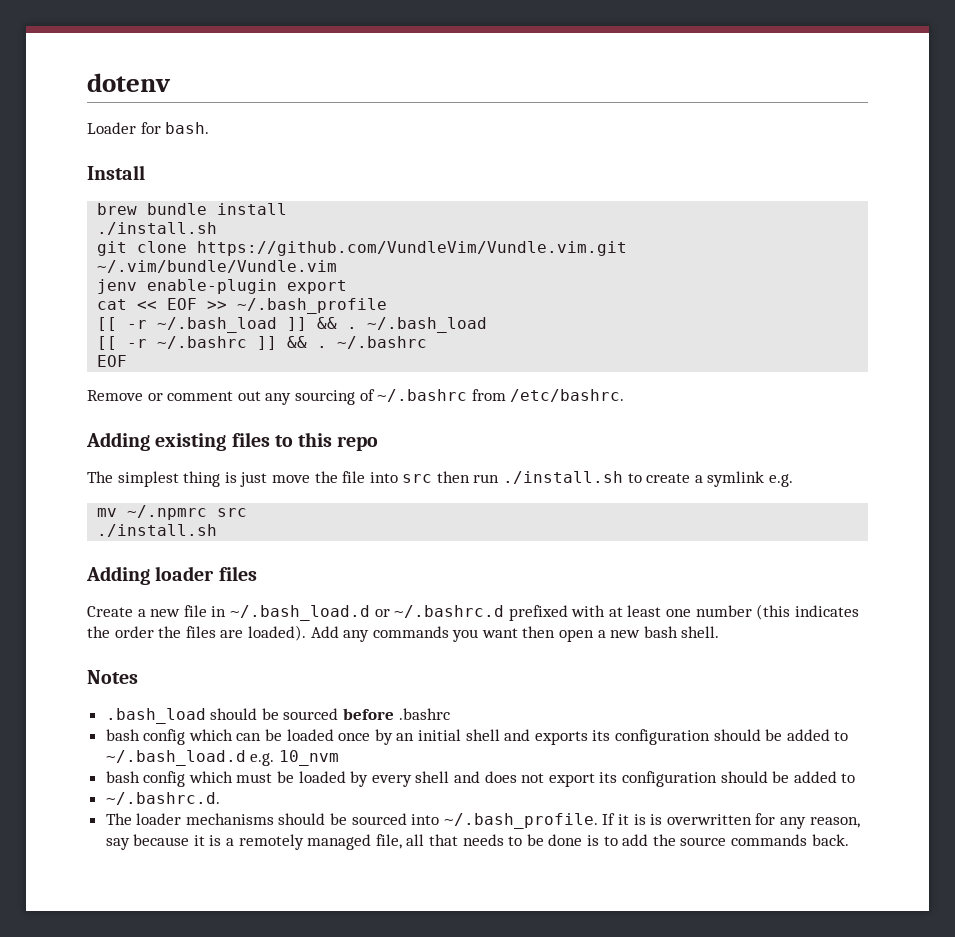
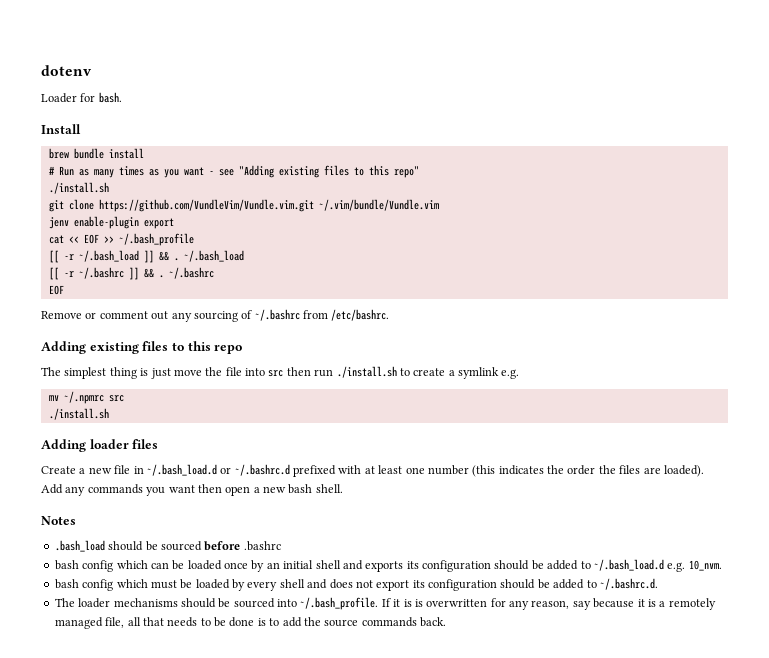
(288, 209) none -> [48,165,419,178] // # Run as many times as you want - see "Adding existing files to this repo"
[278,750,339,766] 10_nvm -> [688,560,722,571] 10_nvm.
(856, 778) // -> (597, 584) none

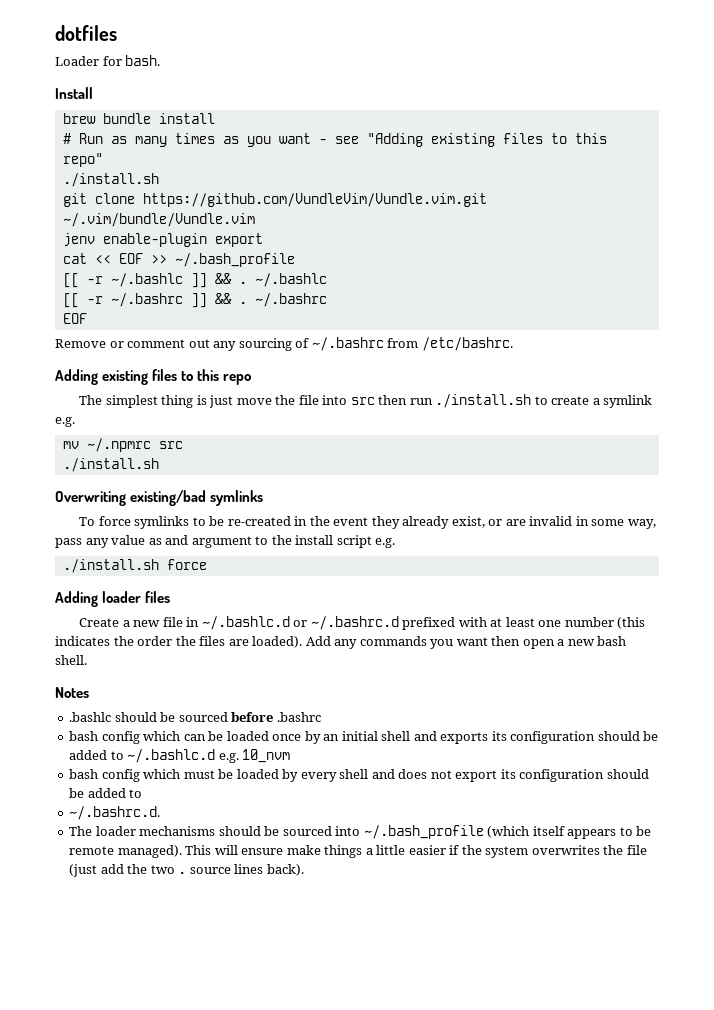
[41,65,92,76] dotenv -> [55,25,117,41] dotfiles
[78,250,244,263] ~/.bash_load ]] && . ~/.bash_load -> [110,273,327,288] ~/.bashlc ]] && . ~/.bashlc
(109, 414) none -> [55,490,264,506] [79,516,656,529] [55,535,396,548] [62,559,207,573] // Overwriting existing/bad symlinks // To force symlinks to be re-created in the event they already exist, or are invalid in some way, pass any value as and argument to the install script e.g. // ./install.sh force
[146,464,217,476] ~/.bash_load.d -> [201,616,290,630] ~/.bashlc.d
[54,540,105,552] .bash_load -> [69,712,112,722] .bashlc
[593,559,722,572] ~/.bash_load.d e.g. 10_nvm. -> [127,749,291,763] ~/.bashlc.d e.g. 10_nvm
(597, 584) none -> (143, 793) //
[300,597,716,610] [54,617,446,629] ~/.bash_profile. If it is is overwritten for any reason, say because it is a remotely managed file, all that needs to be done is to add the source commands back. -> [363,825,652,839] [69,845,647,858] [69,864,304,877] ~/.bash_profile (which itself appears to be remote managed). This will ensure make things a little easier if the system overwrites the file (just add the two . source lines back).

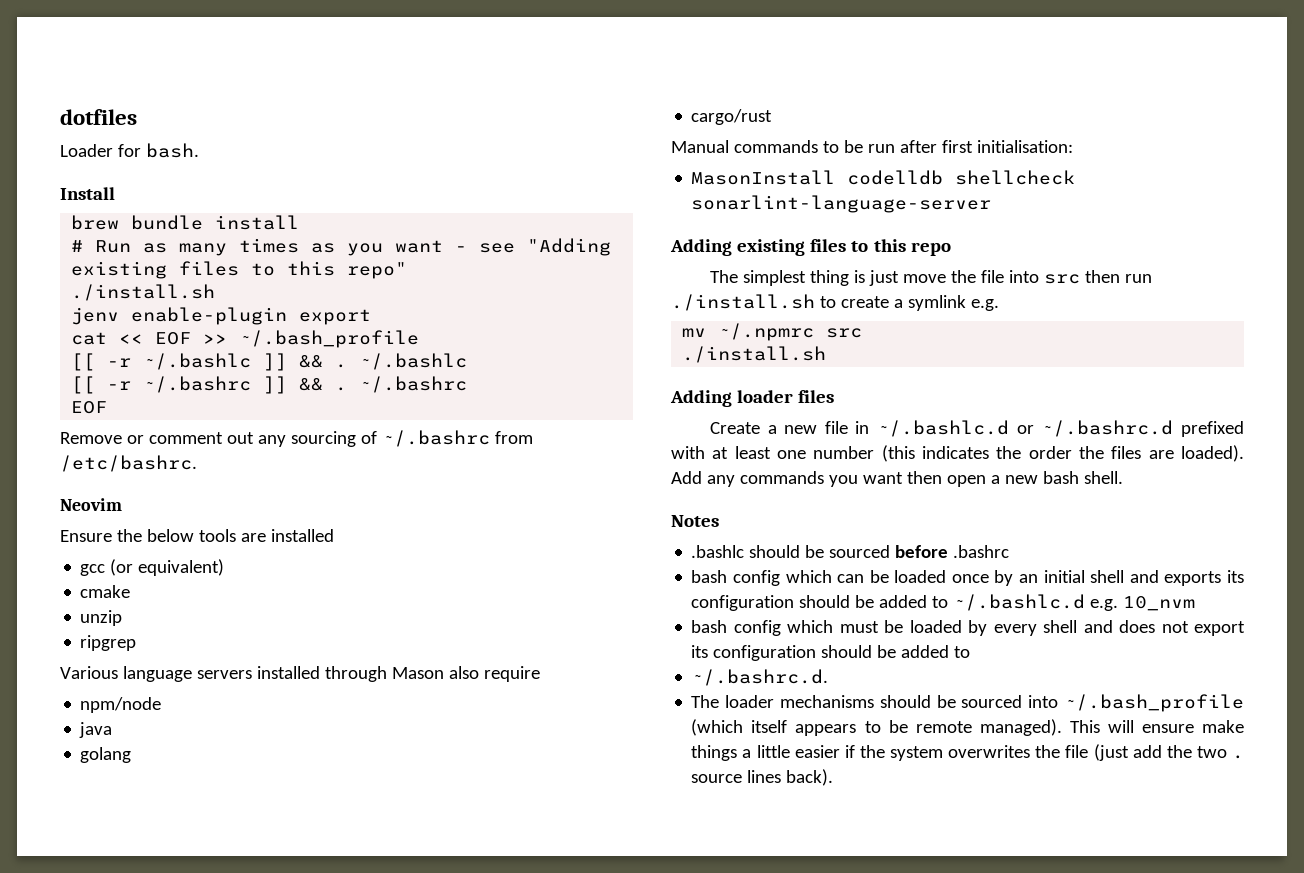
[62,193,487,207] [62,213,255,227] // git clone https://github.com/VundleVim/Vundle.vim.git ~/.vim/bundle/Vundle.vim -> (216, 292) none
(513, 344) none -> [60,498,122,511] [60,529,334,542] [80,559,225,576] [80,585,131,598] [80,610,123,626] [80,635,137,651] [60,666,540,682] [80,697,162,713] [79,722,113,738] [80,747,132,763] [691,109,773,125] [671,140,1073,153] [691,170,1076,185] [691,195,992,213] // Neovim // Ensure the below tools are installed // gcc (or equivalent) // cmake // unzip // ripgrep // Various language servers installed through Mason also require // npm/node // java // golang // cargo/rust // Manual commands to be run after first initialisation: // MasonInstall codelldb shellcheck sonarlint-language-server
[55,490,264,506] [79,516,656,529] [55,535,396,548] [62,559,207,573] // Overwriting existing/bad symlinks // To force symlinks to be re-created in the event they already exist, or are invalid in some way, pass any value as and argument to the install script e.g. // ./install.sh force -> (827, 354) none

